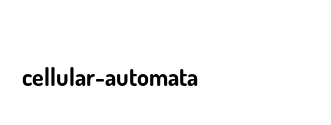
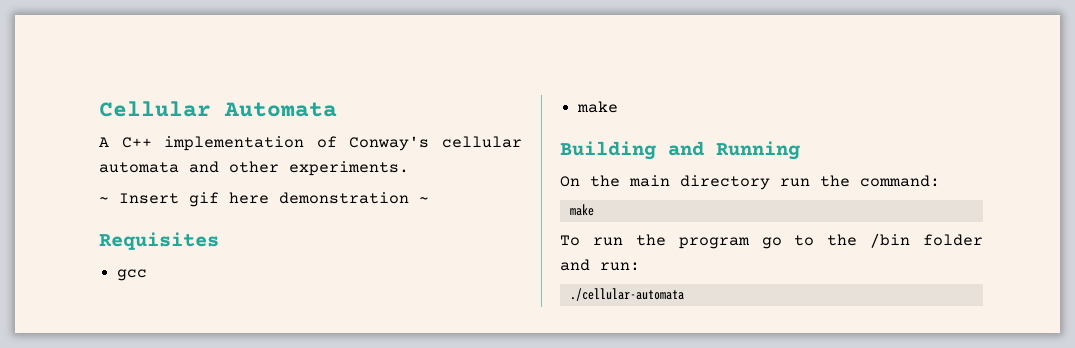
[22,67,198,86] cellular-automata -> [99,101,337,117] [99,136,522,151] [99,161,409,176] [99,192,429,207] [99,232,219,250] [117,269,148,281] [577,101,619,113] [560,141,800,160] [560,175,940,190] [569,204,594,216] [560,233,983,249] [560,259,640,271] [569,288,684,301] Cellular Automata // A C++ implementation of Conway's cellular automata and other experiments. // ~ Insert gif here demonstration ~ // Requisites // gcc // make // Building and Running // On the main directory run the command: // make // To run the program go to the /bin folder and run: // ./cellular-automata

